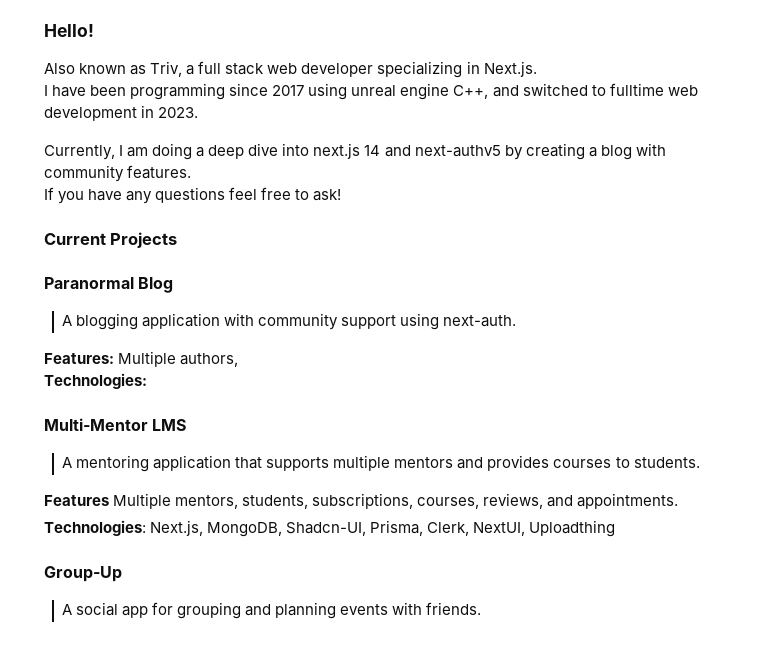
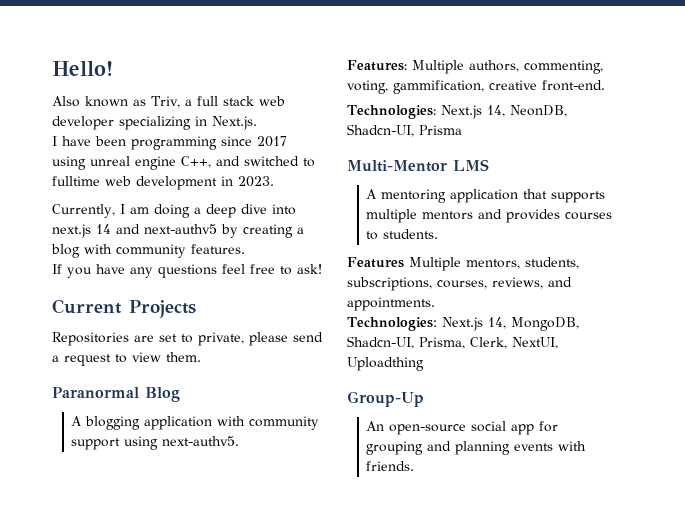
(178, 240) none -> [52,332,323,346] [52,352,201,366] // Repositories are set to private, please send a request to view them.
[443,315,517,327] next-auth. -> [162,436,240,446] next-authv5.
[44,373,147,389] // Technologies: -> [524,60,603,74] [347,80,605,94] [347,105,567,119] [347,124,462,137] commenting, voting, gammification, creative front-end. // Technologies: Next.js 14, NeonDB, Shadcn-UI, Prisma
[150,520,204,536] Next.js, -> [441,317,506,331] Next.js 14,
[62,604,73,615] A -> [366,421,467,435] An open-source

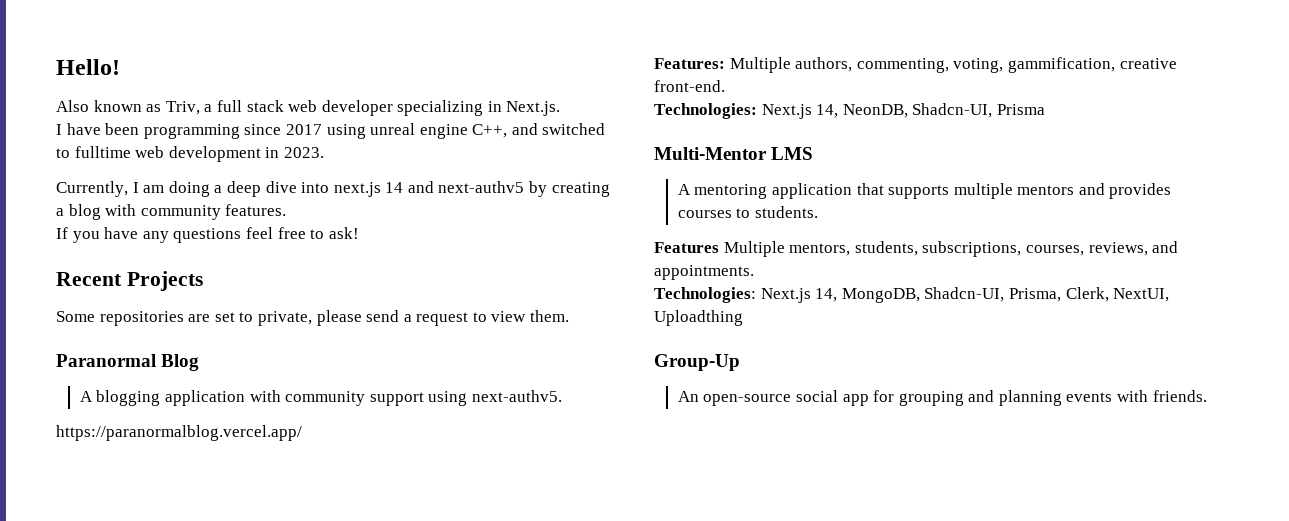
[52,299,122,314] Current -> [56,272,122,286] Recent
[52,332,129,346] Repositories -> [56,311,184,326] Some repositories
(240, 441) none -> [56,425,302,441] // https://paranormalblog.vercel.app/

